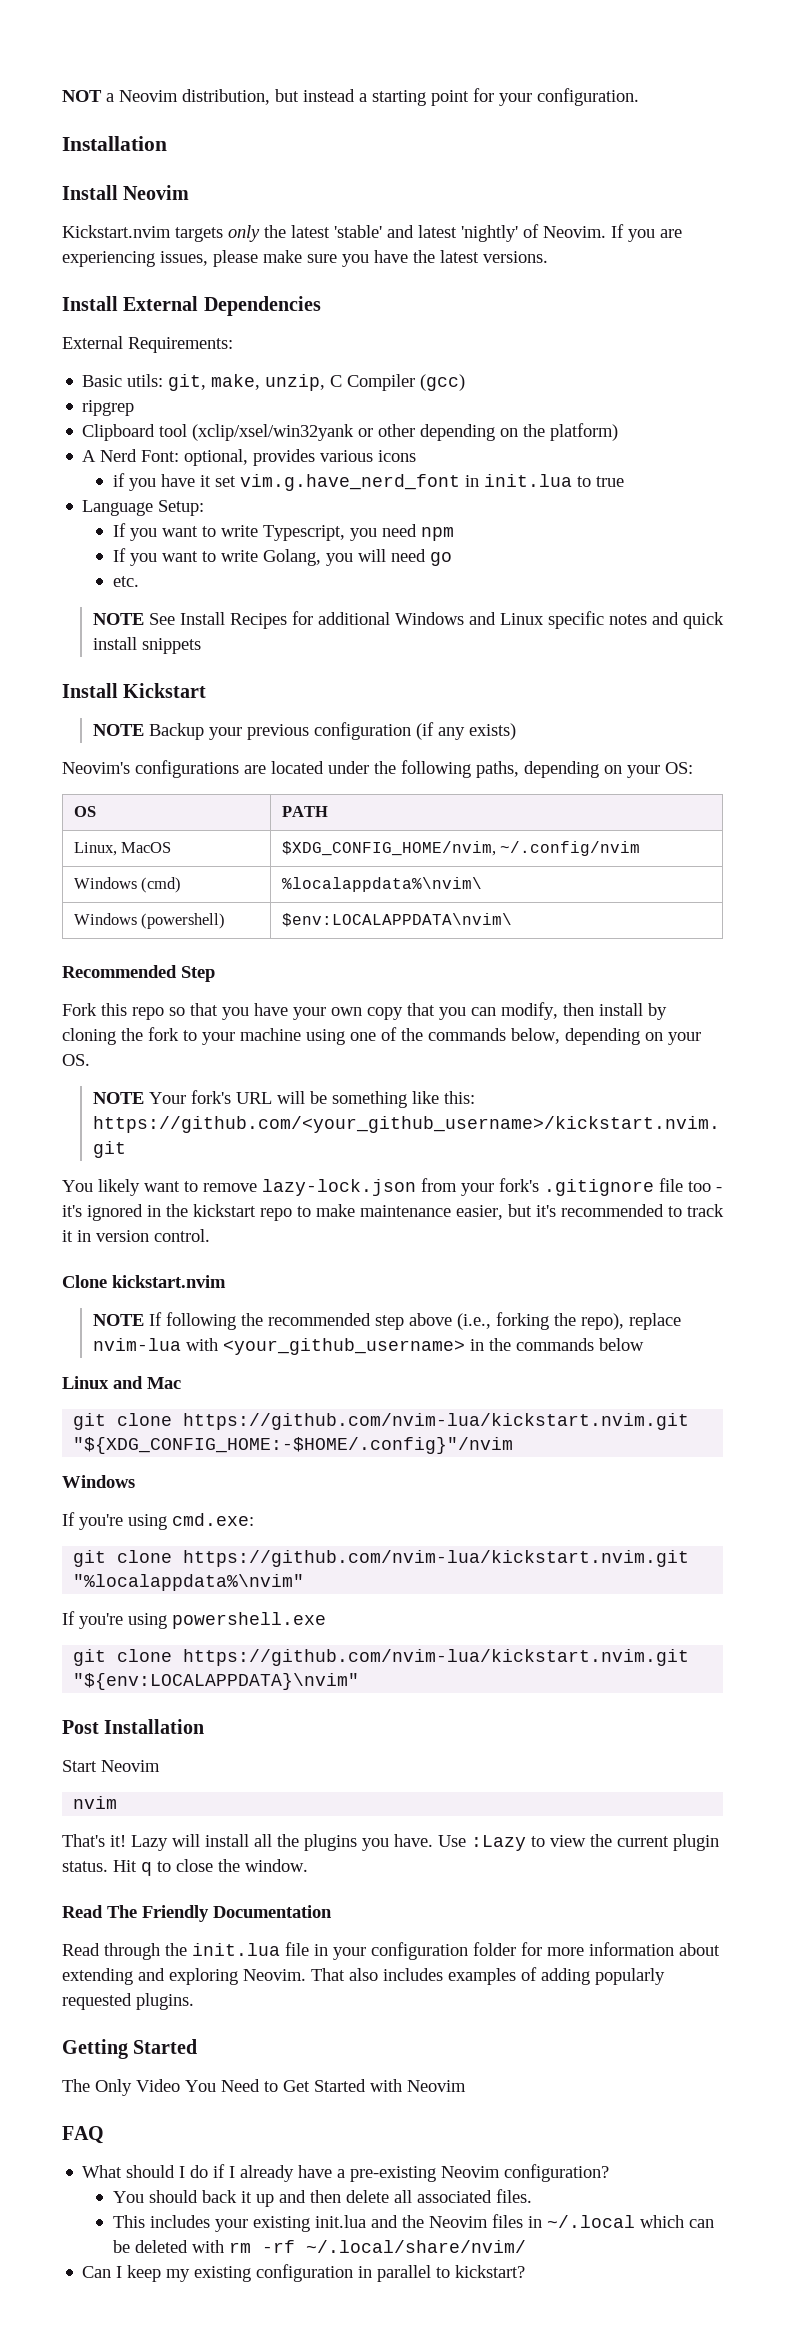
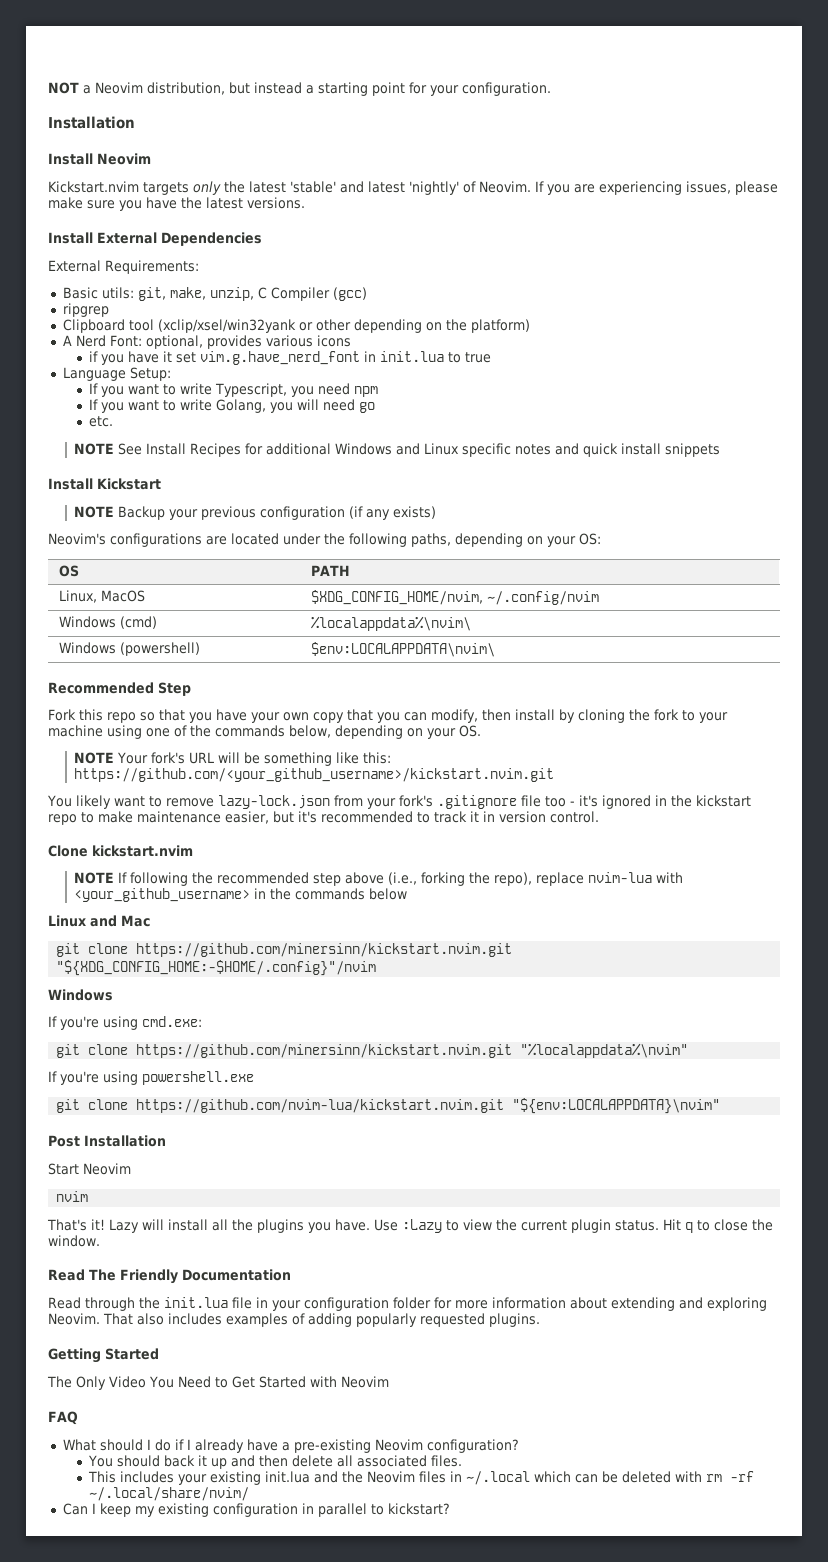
[183,1413,690,1430] https://github.com/nvim-lua/kickstart.nvim.git -> [136,943,513,957] https://github.com/minersinn/kickstart.nvim.git
[183,1550,690,1567] https://github.com/nvim-lua/kickstart.nvim.git -> [136,1044,513,1058] https://github.com/minersinn/kickstart.nvim.git

